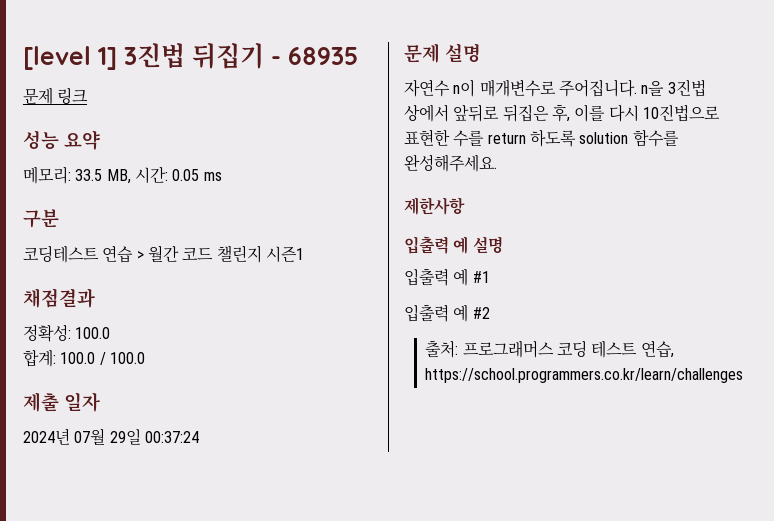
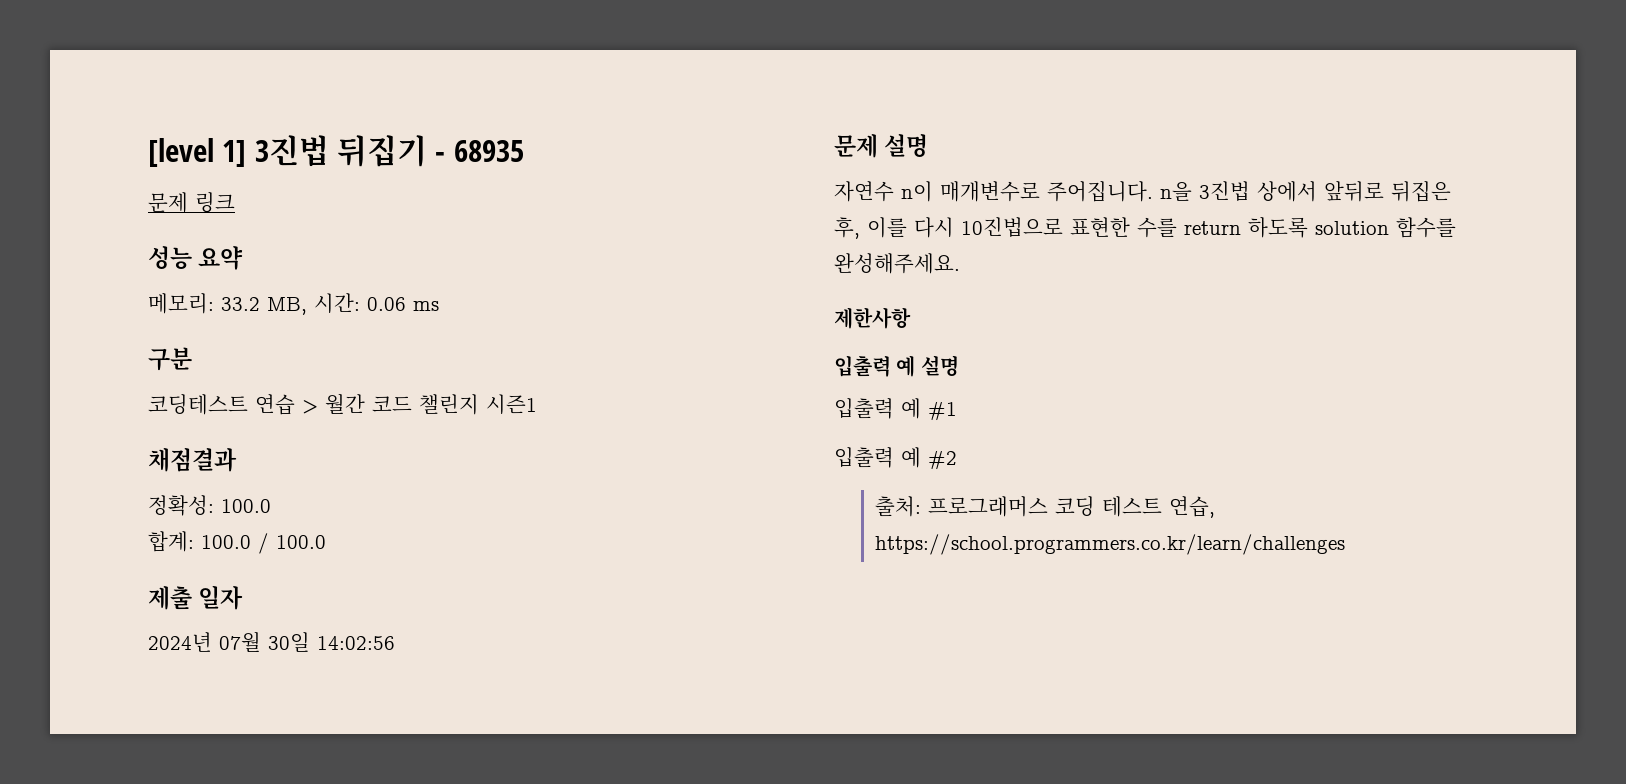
[75,169,103,181] 33.5 -> [221,297,260,311] 33.2
[172,169,200,181] 0.05 -> [367,297,406,311] 0.06
[109,429,199,445] 29일 00:37:24 -> [268,632,395,652] 30일 14:02:56

